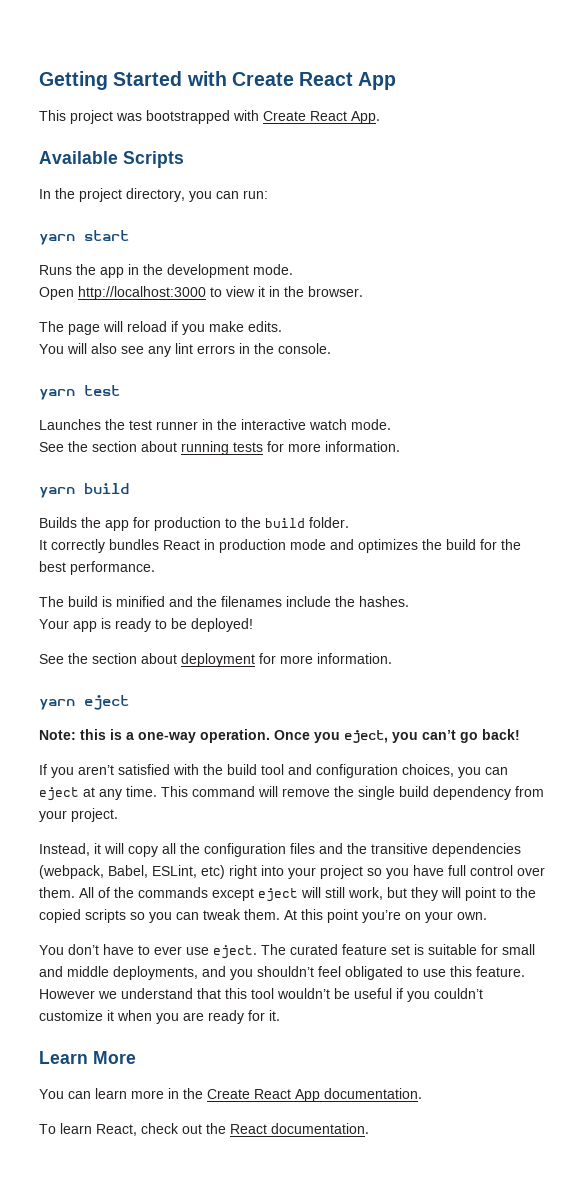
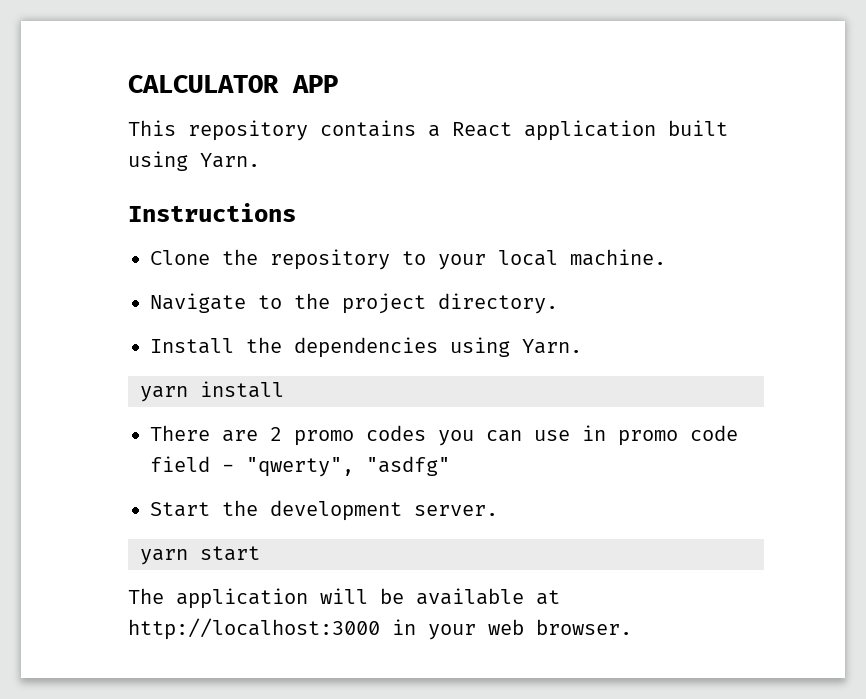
[39,71,397,90] [39,110,380,124] [39,151,184,168] [39,188,268,202] [39,230,129,245] [39,264,293,278] [39,286,363,300] [39,321,282,335] [39,343,331,357] [39,385,120,400] [39,419,391,430] [39,441,400,455] [39,483,129,498] [39,517,349,531] [39,539,521,553] [39,561,155,575] [39,596,409,607] [39,618,253,632] [39,653,392,667] [39,695,129,710] [39,729,520,743] [39,764,508,778] [39,786,544,801] [39,808,118,822] [39,843,521,857] [39,865,545,879] [39,887,536,902] [39,909,487,923] [39,944,535,959] [39,966,525,980] [39,988,483,1002] [39,1010,280,1024] [39,1051,136,1064] [39,1088,422,1102] [39,1123,369,1136] Getting Started with Create React App // This project was bootstrapped with Create React App. // Available Scripts // In the project directory, you can run: // yarn start // Runs the app in the development mode. // Open http://localhost:3000 to view it in the browser. // The page will reload if you make edits. // You will also see any lint errors in the console. // yarn test // Launches the test runner in the interactive watch mode. // See the section about running tests for more information. // yarn build // Builds the app for production to the build folder. // It correctly bundles React in production mode and optimizes the build for the best performance. // The build is minified and the filenames include the hashes. // Your app is ready to be deployed! // See the section about deployment for more information. // yarn eject // Note: this is a one-way operation. Once you eject, you can’t go back! // If you aren’t satisfied with the build tool and configuration choices, you can eject at any time. This command will remove the single build dependency from your project. // Instead, it will copy all the configuration files and the transitive dependencies (webpack, Babel, ESLint, etc) right into your project so you have full control over them. All of the commands except eject will still work, but they will point to the copied scripts so you can tweak them. At this point you’re on your own. // You don’t have to ever use eject. The curated feature set is suitable for small and middle deployments, and you shouldn’t feel obligated to use this feature. However we understand that this tool wouldn’t be useful if you couldn’t customize it when you are ready for it. // Learn More // You can learn more in the Create React App documentation. // To learn React, check out the React documentation. -> [128,75,338,93] [128,120,728,141] [128,151,260,171] [128,203,296,222] [150,249,666,270] [150,293,558,314] [150,337,582,358] [140,381,284,402] [150,425,738,446] [150,456,450,477] [150,500,498,521] [140,546,260,565] [128,588,560,609] [128,618,632,640] CALCULATOR APP // This repository contains a React application built using Yarn. // Instructions // Clone the repository to your local machine. // Navigate to the project directory. // Install the dependencies using Yarn. // yarn install // There are 2 promo codes you can use in promo code field - "qwerty", "asdfg" // Start the development server. // yarn start // The application will be available at http://localhost:3000 in your web browser.

